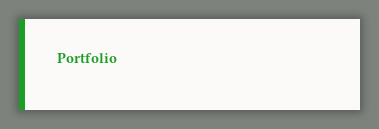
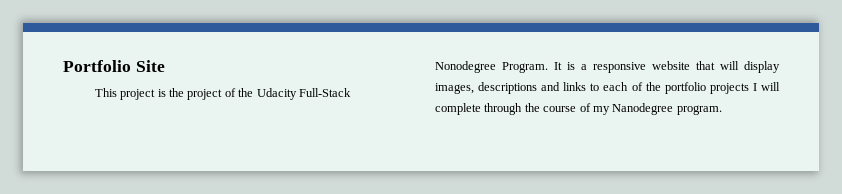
(117, 57) none -> [135,60,165,72] [94,88,351,100] [435,61,780,73] [435,82,780,94] [435,103,722,115] Site // This project is the project of the Udacity Full-Stack Nonodegree Program. It is a responsive website that will display images, descriptions and links to each of the portfolio projects I will complete through the course of my Nanodegree program.

